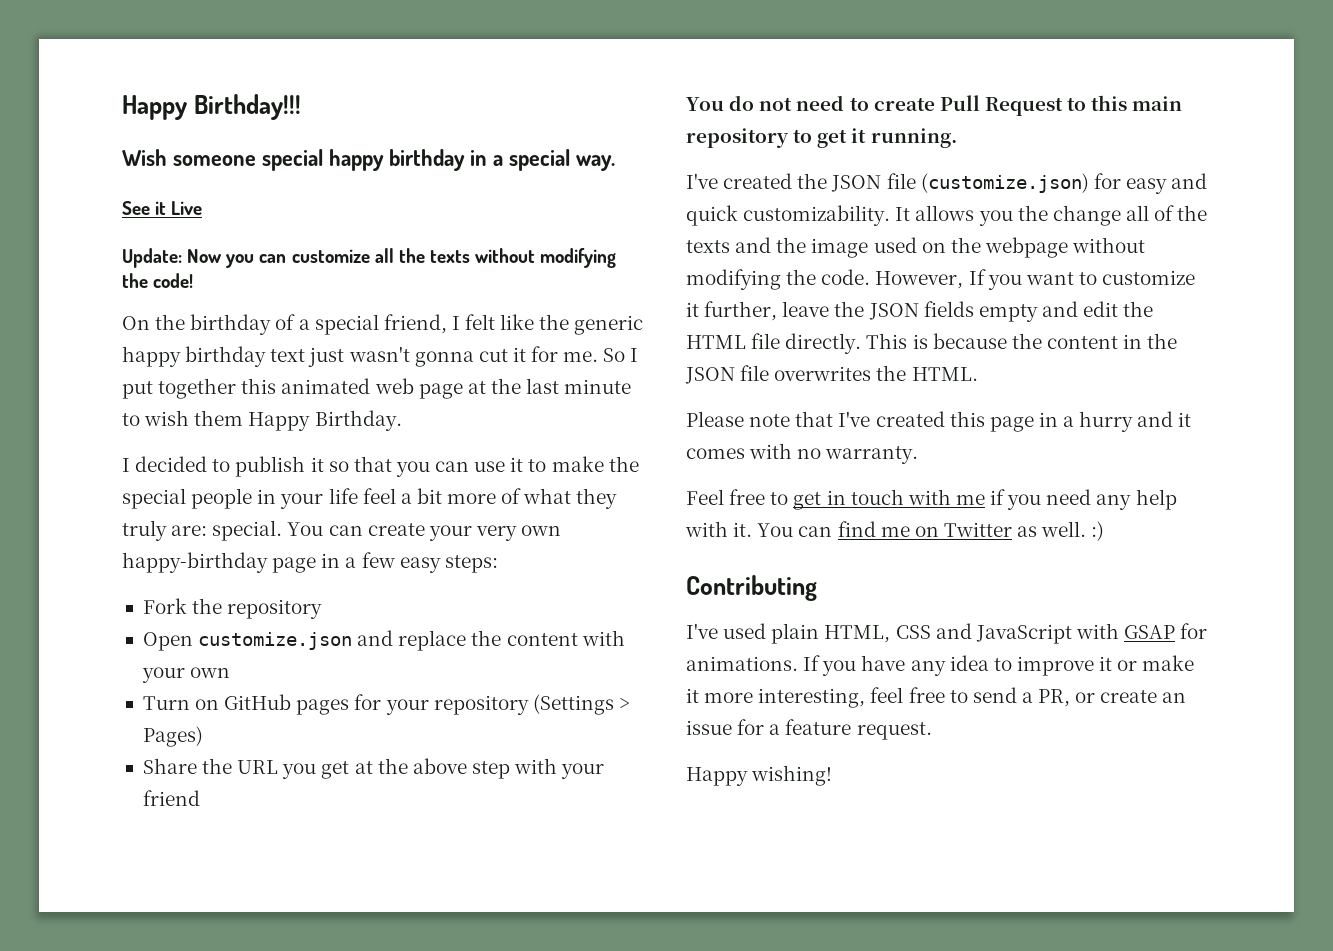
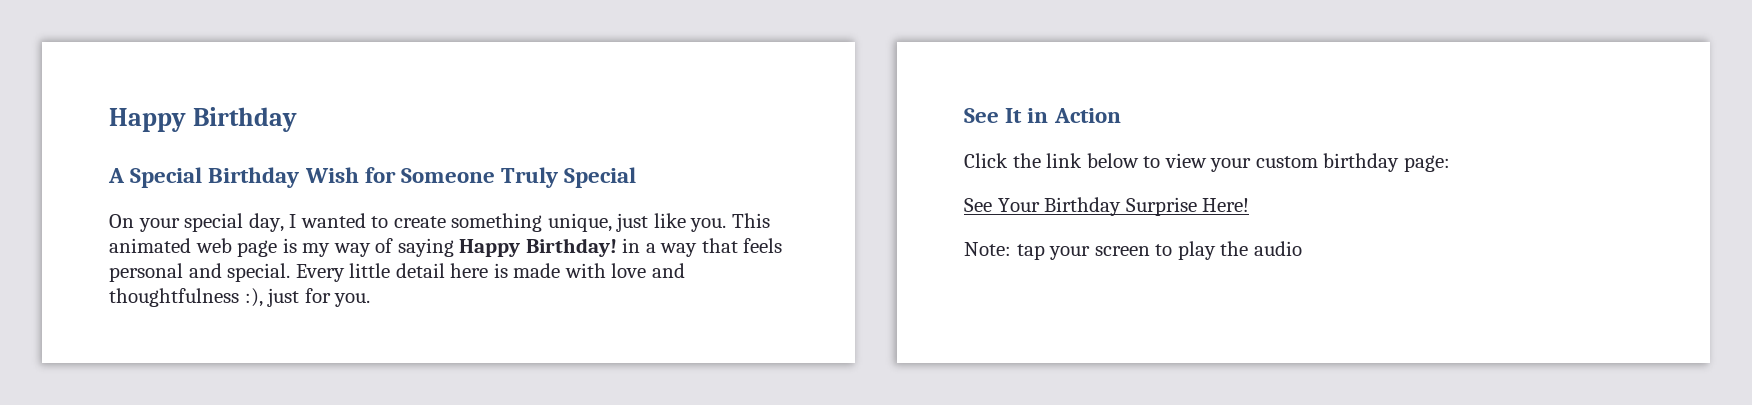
[122,94,301,120] [122,149,615,171] [122,201,203,215] [122,248,617,268] [122,273,194,288] [122,314,644,335] [122,346,639,367] [122,378,632,399] [122,410,402,431] [122,456,639,477] [122,488,618,509] [122,520,562,541] [122,552,498,573] [142,598,323,619] [142,630,625,651] [141,667,231,683] [142,694,630,715] [142,726,203,747] [142,758,605,779] [142,790,200,806] [686,95,1183,116] [686,128,957,148] [686,173,1208,194] [686,205,1208,226] [686,237,1146,258] [686,269,1196,290] [686,301,1154,322] [686,333,1178,354] [685,365,978,384] [686,411,1192,432] [686,443,919,464] [686,489,1177,510] [685,521,1105,541] [686,575,817,601] [686,623,1208,644] [686,655,1195,676] [686,687,1187,708] [686,719,932,740] [686,765,833,786] Happy Birthday!!! // Wish someone special happy birthday in a special way. // See it Live // Update: Now you can customize all the texts without modifying the code! // On the birthday of a special friend, I felt like the generic happy birthday text just wasn't gonna cut it for me. So I put together this animated web page at the last minute to wish them Happy Birthday. // I decided to publish it so that you can use it to make the special people in your life feel a bit more of what they truly are: special. You can create your very own happy-birthday page in a few easy steps: // Fork the repository // Open customize.json and replace the content with your own // Turn on GitHub pages for your repository (Settings > Pages) // Share the URL you get at the above step with your friend // You do not need to create Pull Request to this main repository to get it running. // I've created the JSON file (customize.json) for easy and quick customizability. It allows you the change all of the texts and the image used on the webpage without modifying the code. However, If you want to customize it further, leave the JSON fields empty and edit the HTML file directly. This is because the content in the JSON file overwrites the HTML. // Please note that I've created this page in a hurry and it comes with no warranty. // Feel free to get in touch with me if you need any help with it. You can find me on Twitter as well. :) // Contributing // I've used plain HTML, CSS and JavaScript with GSAP for animations. If you have any idea to improve it or make it more interesting, feel free to send a PR, or create an issue for a feature request. // Happy wishing! -> [109,107,297,132] [108,167,637,188] [109,213,770,232] [109,238,783,257] [109,263,685,282] [109,288,371,307] [964,108,1121,123] [964,153,1450,172] [964,197,1250,216] [964,241,1302,260] Happy Birthday // A Special Birthday Wish for Someone Truly Special // On your special day, I wanted to create something unique, just like you. This animated web page is my way of saying Happy Birthday! in a way that feels personal and special. Every little detail here is made with love and thoughtfulness :), just for you. // See It in Action // Click the link below to view your custom birthday page: // See Your Birthday Surprise Here! // Note: tap your screen to play the audio

